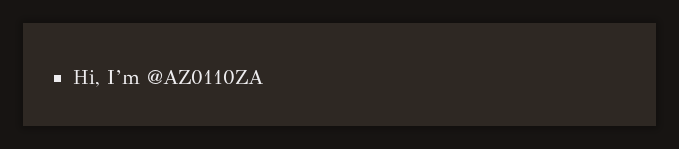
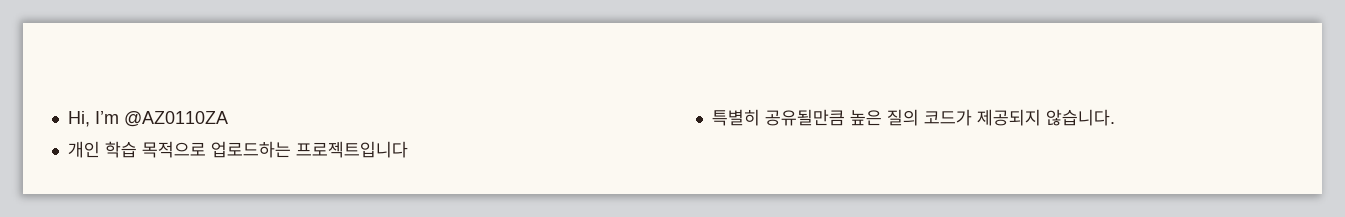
(263, 77) none -> [67,141,408,158] [711,109,1115,126] // 개인 학습 목적으로 업로드하는 프로젝트입니다 // 특별히 공유될만큼 높은 질의 코드가 제공되지 않습니다.

